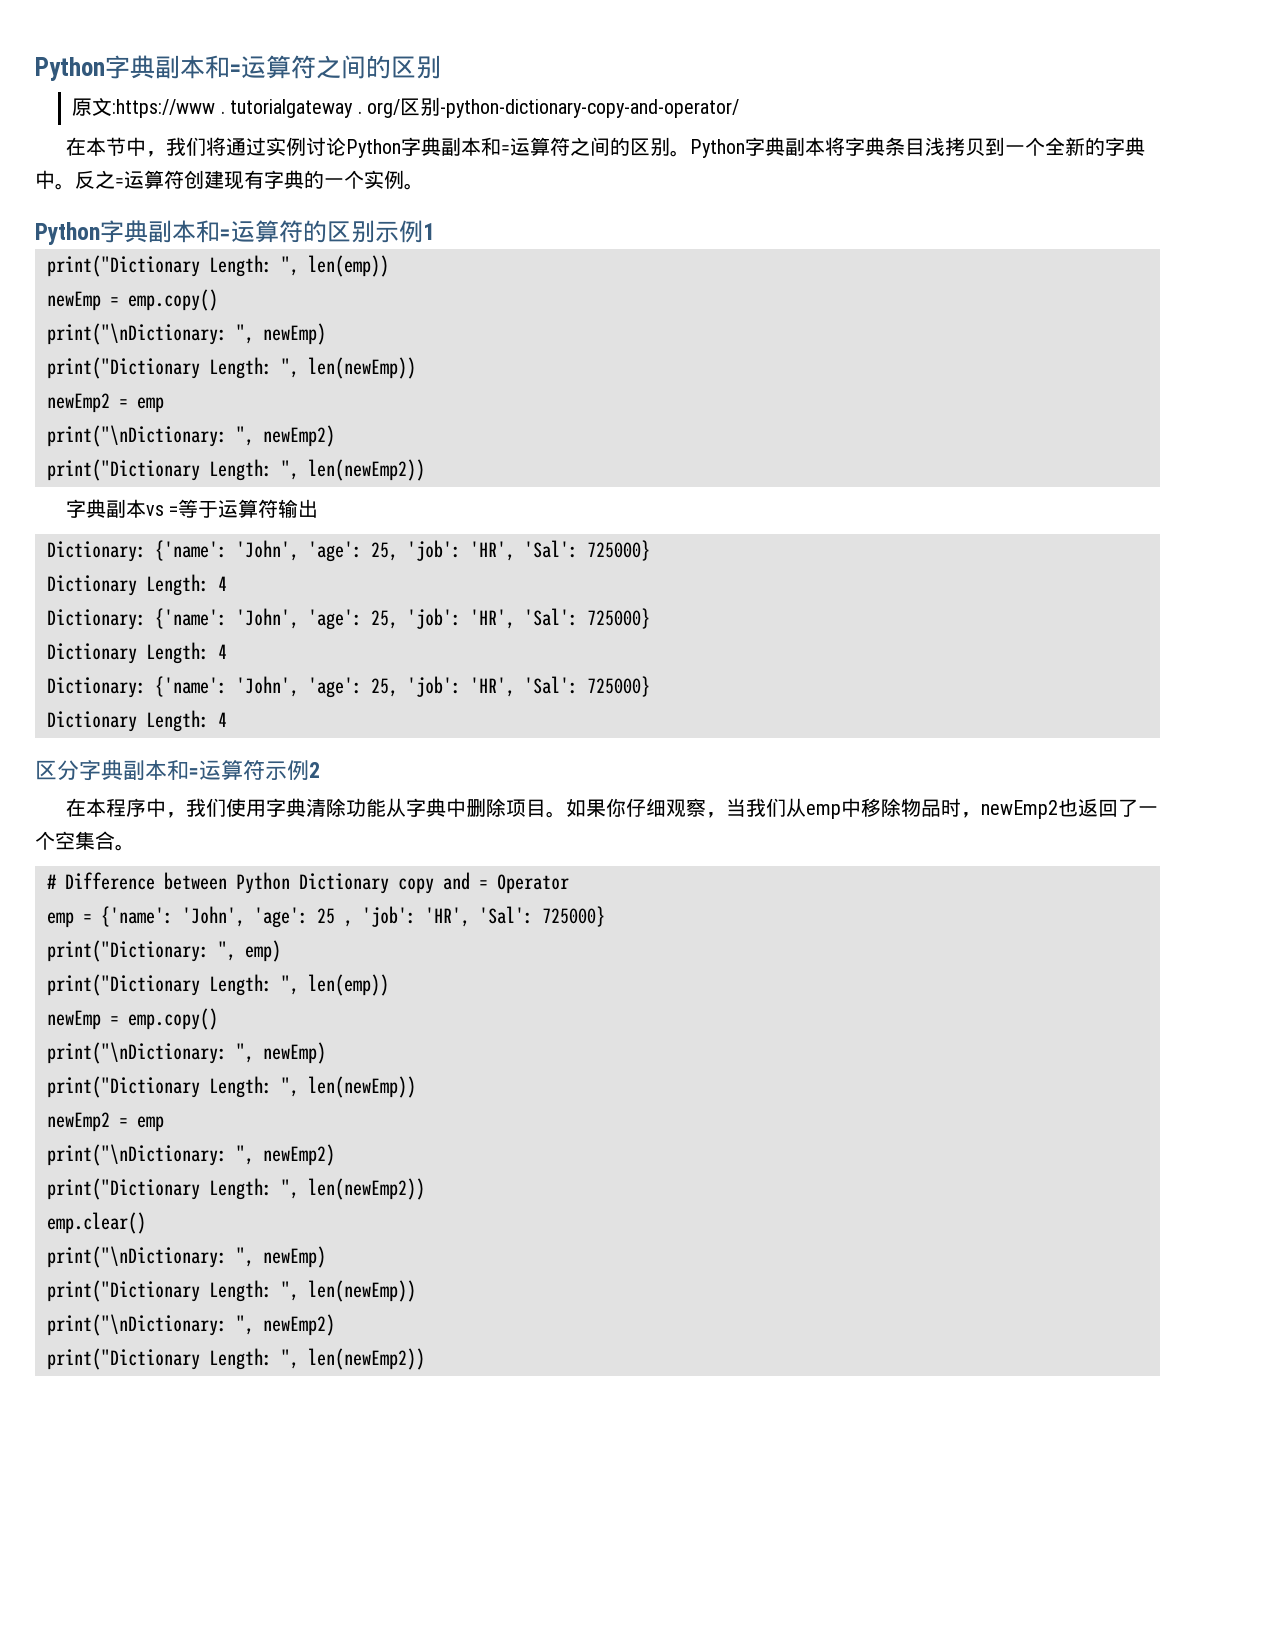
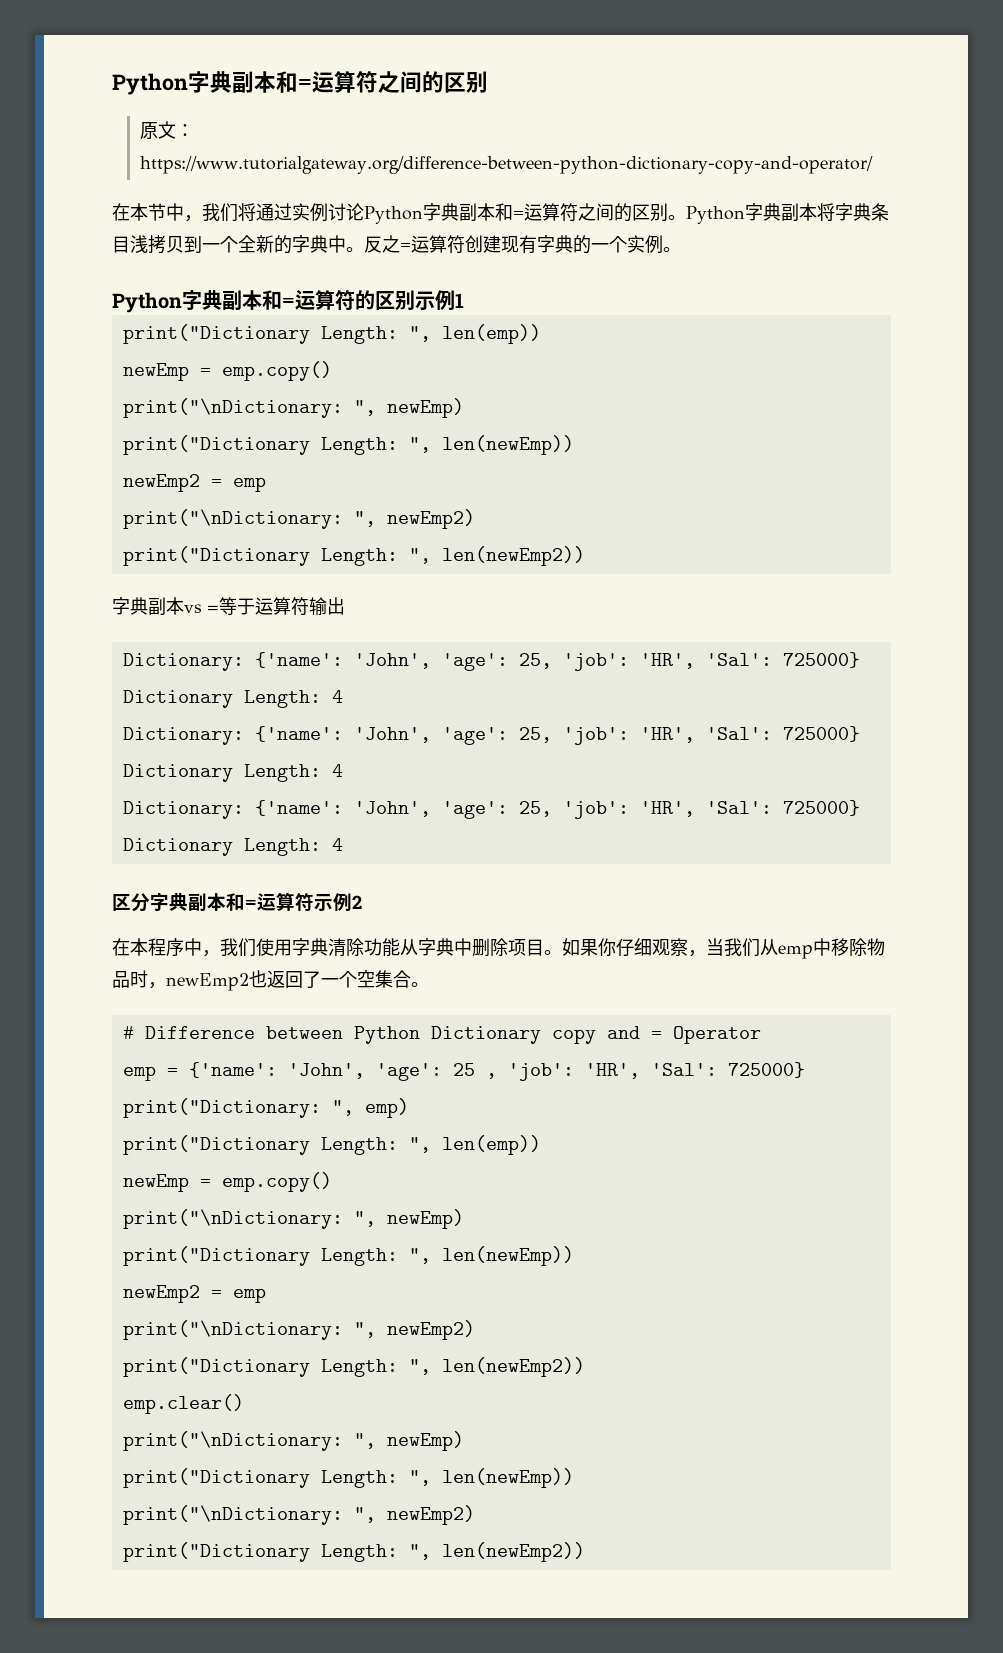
[112,97,739,118] :https://www . tutorialgateway . org/区别-python-dictionary-copy-and-operator/ -> [175,124,194,137] [139,156,873,174] ：https://www.tutorialgateway.org/difference-between-python-dictionary-copy-and-operator/

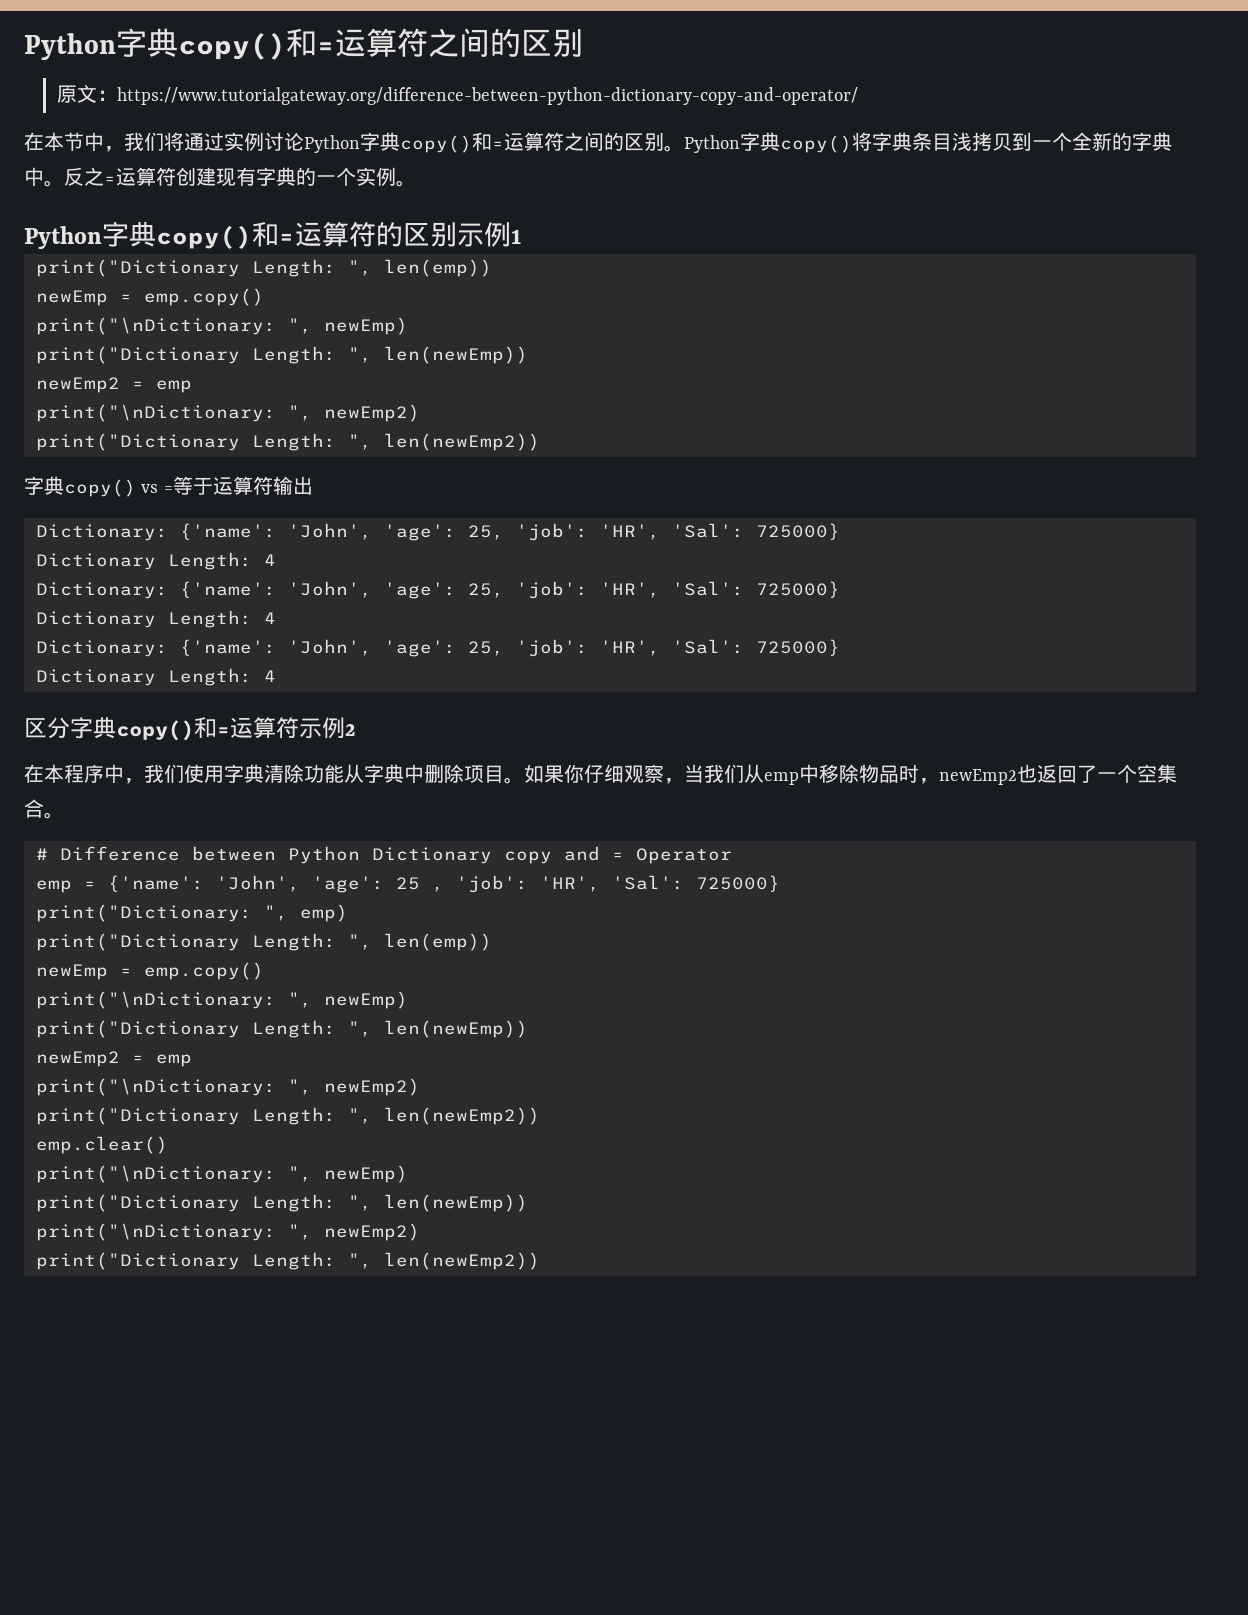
[112,71,276,95] Python字典副本 -> [24,28,286,60] Python字典copy()
[459,203,495,222] 副本 -> [400,135,472,153] copy()
[781,203,817,222] 副本 -> [780,135,852,153] copy()
[222,290,262,310] 副本 -> [156,225,252,249] copy()
[148,597,184,616] 副本 -> [64,479,136,497] copy()
[188,893,226,911] 副本 -> [116,720,194,741] copy()

